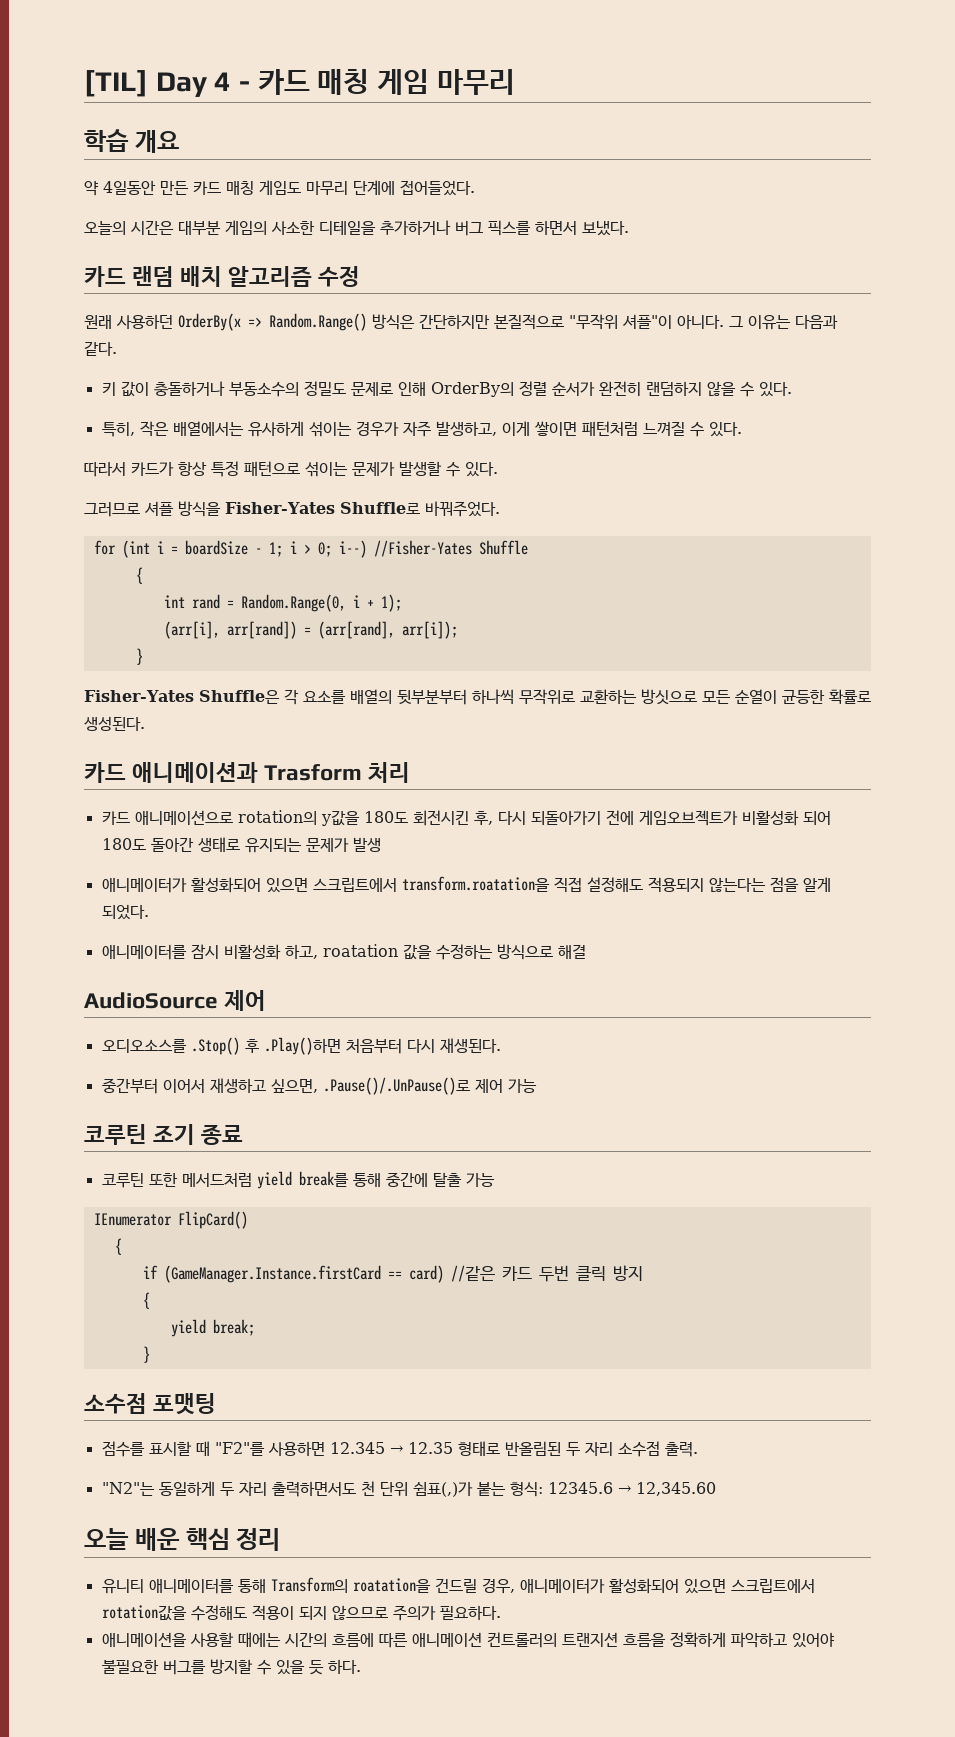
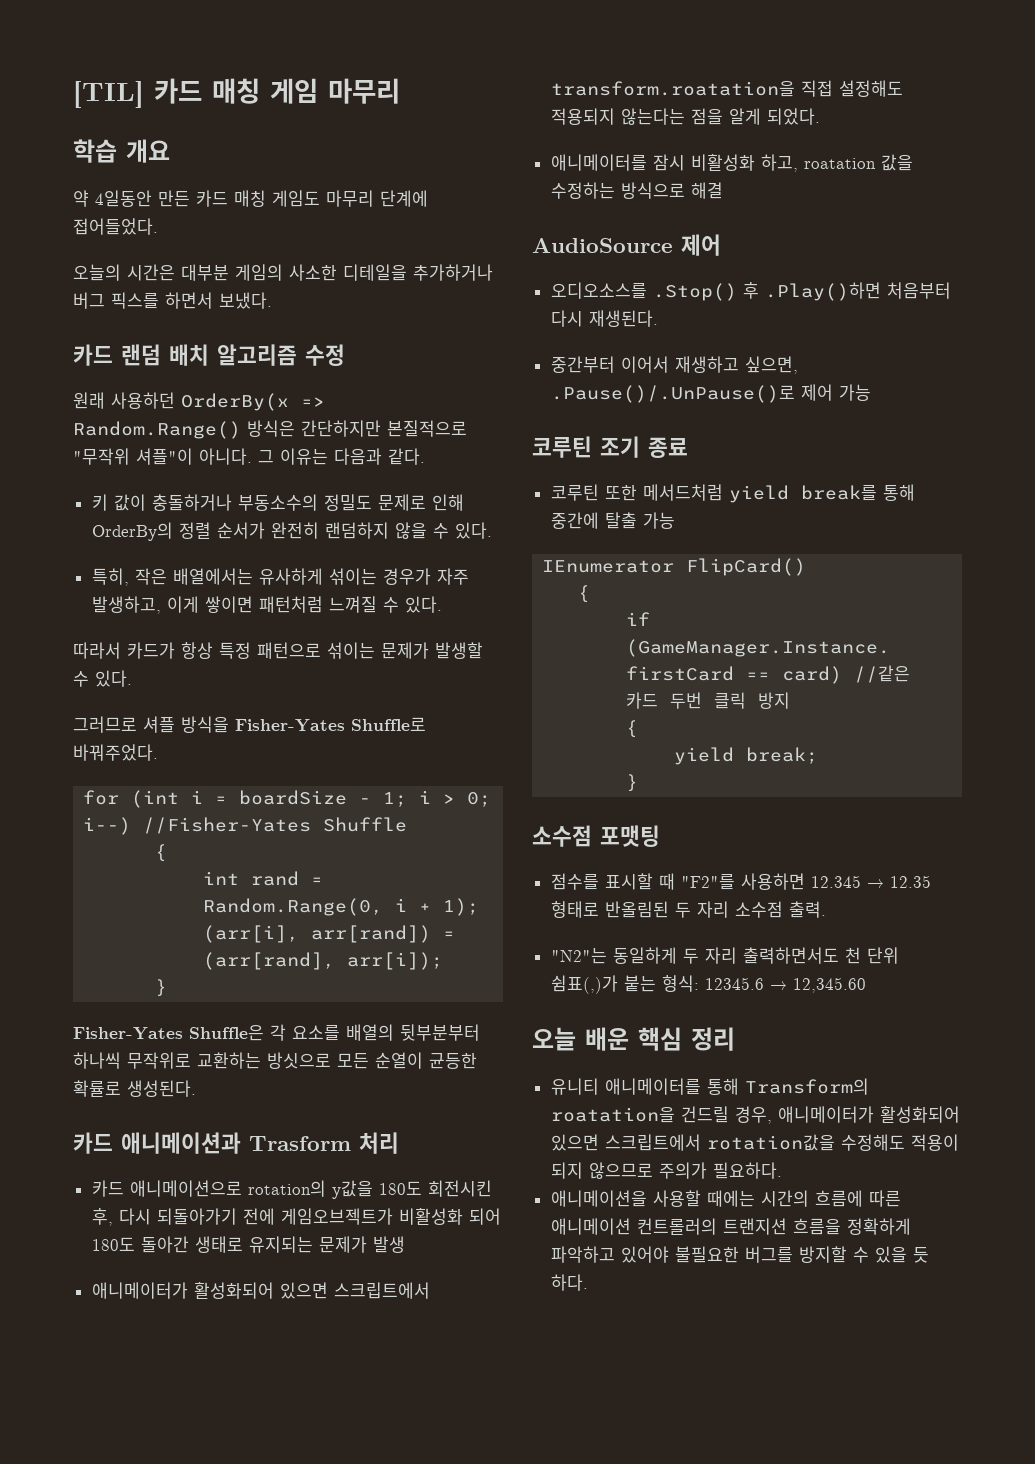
[155,72,251,97] Day 4 - -> (144, 94) none

